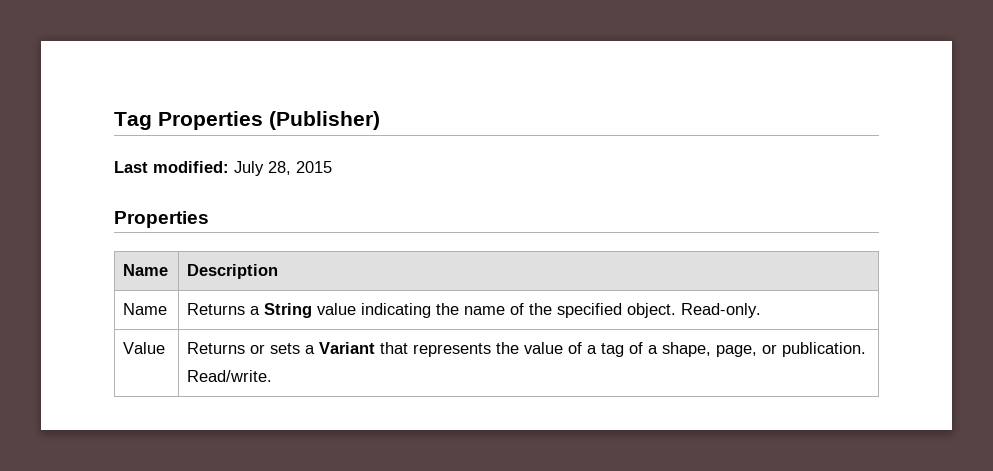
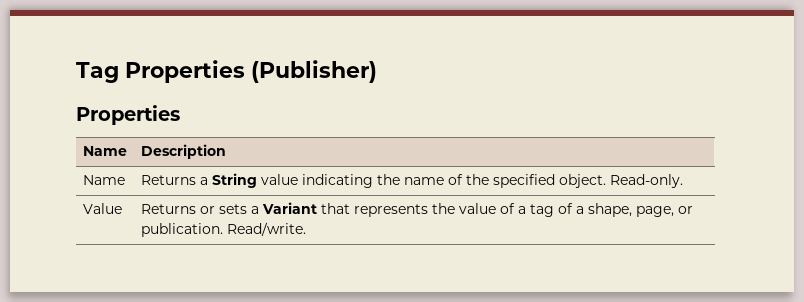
[114,161,332,176] // Last modified: July 28, 2015 -> (377, 71) none

